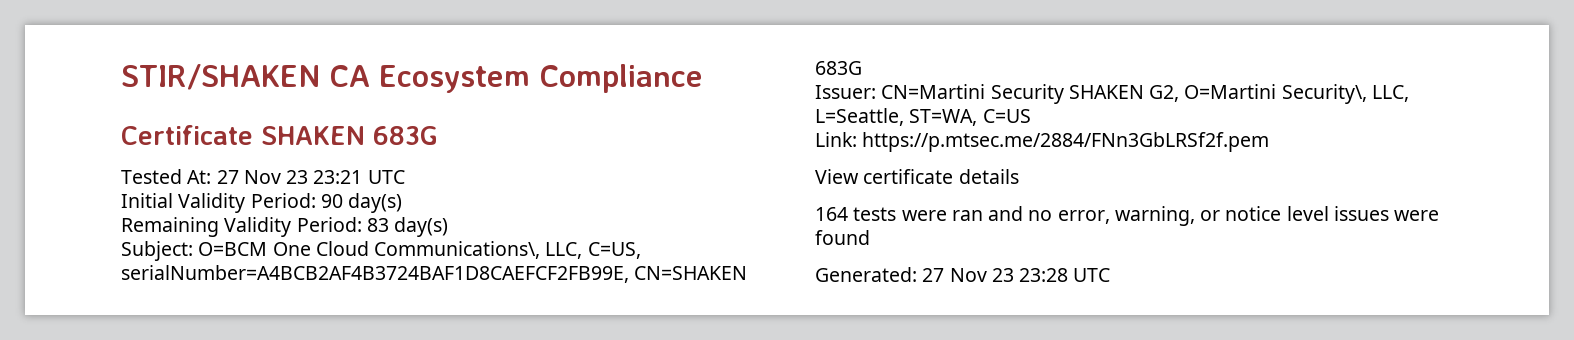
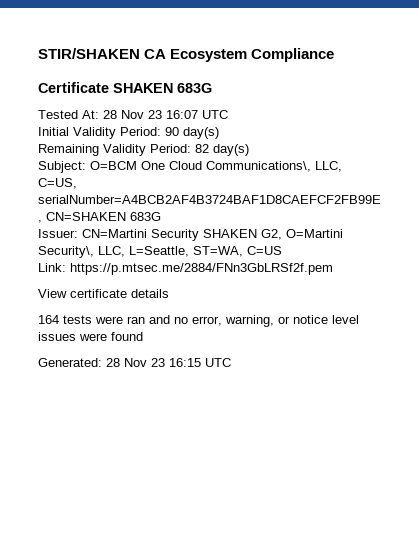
[216,170,363,184] 27 Nov 23 23:21 -> [103,110,198,119] 28 Nov 23 16:07
[366,218,389,232] 83 -> [195,144,209,153] 82
[922,268,1069,282] 27 Nov 23 23:28 -> [106,358,201,367] 28 Nov 23 16:15

